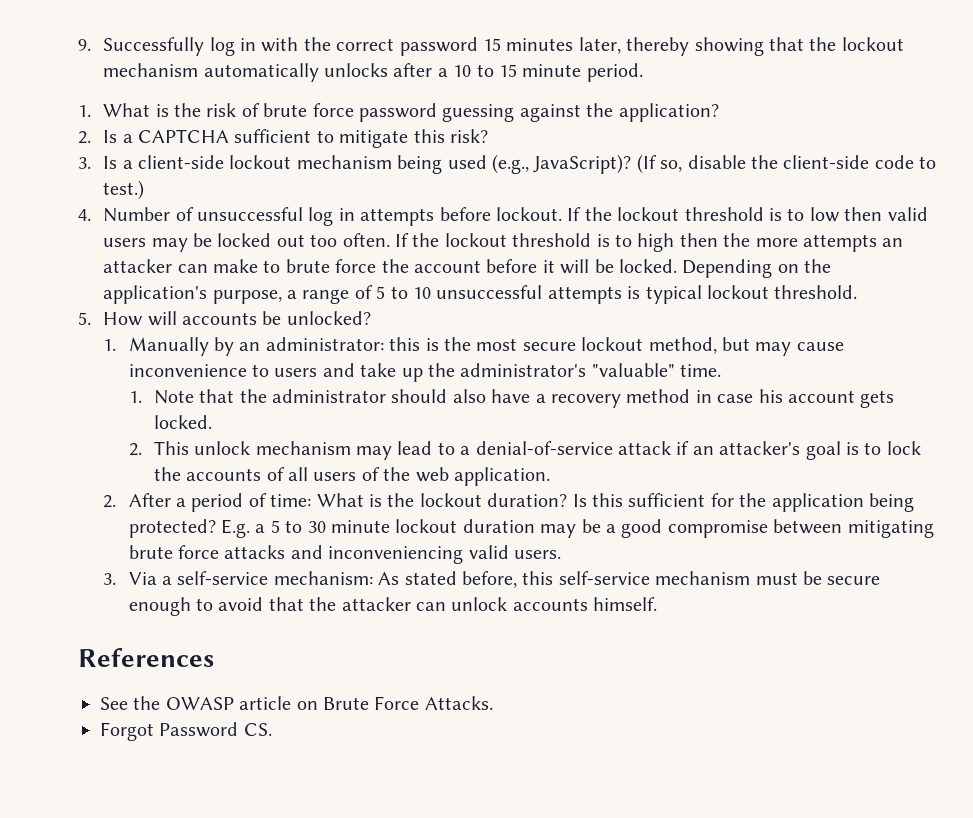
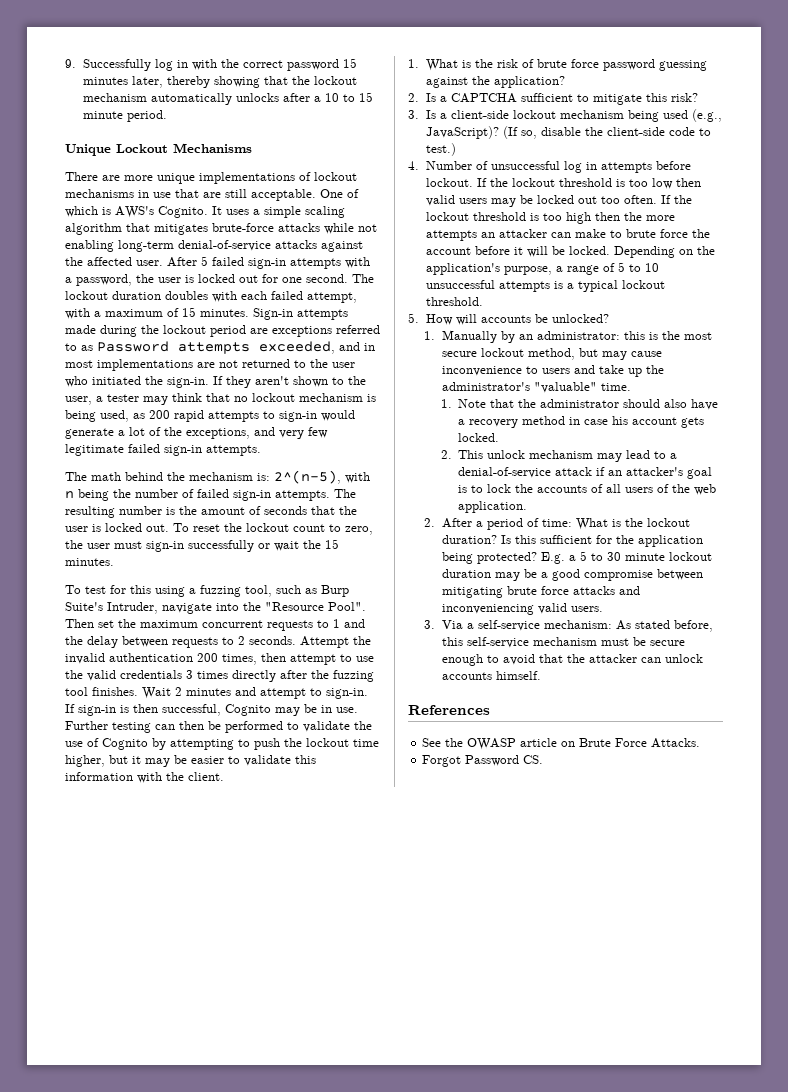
(643, 72) none -> [65,143,252,156] [65,172,357,184] [65,189,359,201] [65,206,345,218] [65,223,377,235] [65,240,363,252] [65,256,370,269] [65,274,374,286] [65,291,357,303] [65,307,348,320] [65,325,380,337] [65,341,375,354] [65,359,355,371] [65,376,366,388] [65,393,376,405] [65,410,355,422] [65,427,328,439] [65,444,261,456] [65,470,370,484] [65,489,356,501] [65,506,357,518] [65,523,373,535] [65,539,339,552] [65,558,114,566] [65,585,349,597] [65,602,366,614] [65,619,365,631] [65,636,371,648] [65,653,374,665] [65,670,374,682] [65,687,368,699] [65,704,358,716] [65,721,372,733] [65,738,379,750] [65,755,316,767] [65,772,224,783] // Unique Lockout Mechanisms // There are more unique implementations of lockout mechanisms in use that are still acceptable. One of which is AWS's Cognito. It uses a simple scaling algorithm that mitigates brute-force attacks while not enabling long-term denial-of-service attacks against the affected user. After 5 failed sign-in attempts with a password, the user is locked out for one second. The lockout duration doubles with each failed attempt, with a maximum of 15 minutes. Sign-in attempts made during the lockout period are exceptions referred to as Password attempts exceeded, and in most implementations are not returned to the user who initiated the sign-in. If they aren't shown to the user, a tester may think that no lockout mechanism is being used, as 200 rapid attempts to sign-in would generate a lot of the exceptions, and very few legitimate failed sign-in attempts. // The math behind the mechanism is: 2^(n-5), with n being the number of failed sign-in attempts. The resulting number is the amount of seconds that the user is locked out. To reset the lockout count to zero, the user must sign-in successfully or wait the 15 minutes. // To test for this using a fuzzing tool, such as Burp Suite's Intruder, navigate into the "Resource Pool". Then set the maximum concurrent requests to 1 and the delay between requests to 2 seconds. Attempt the invalid authentication 200 times, then attempt to use the valid credentials 3 times directly after the fuzzing tool finishes. Wait 2 minutes and attempt to sign-in. If sign-in is then successful, Cognito may be in use. Further testing can then be performed to validate the use of Cognito by attempting to push the lockout time higher, but it may be easier to validate this information with the client.
[787,208,805,221] to -> [628,179,648,187] too
[615,234,633,247] to -> [542,213,562,221] too
(641, 292) none -> [566,283,574,289] a

